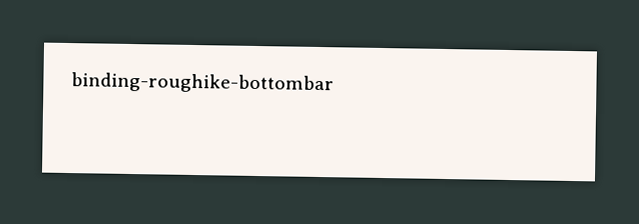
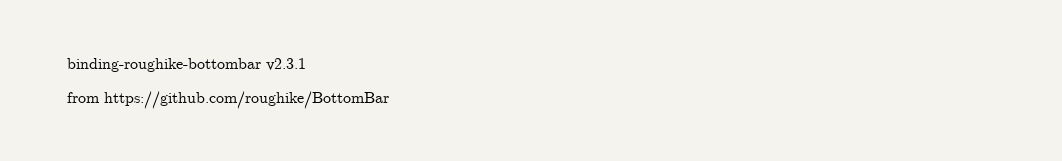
(334, 83) none -> [266,58,306,71] [67,91,389,109] v2.3.1 // from https://github.com/roughike/BottomBar

